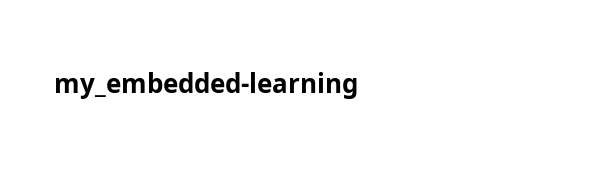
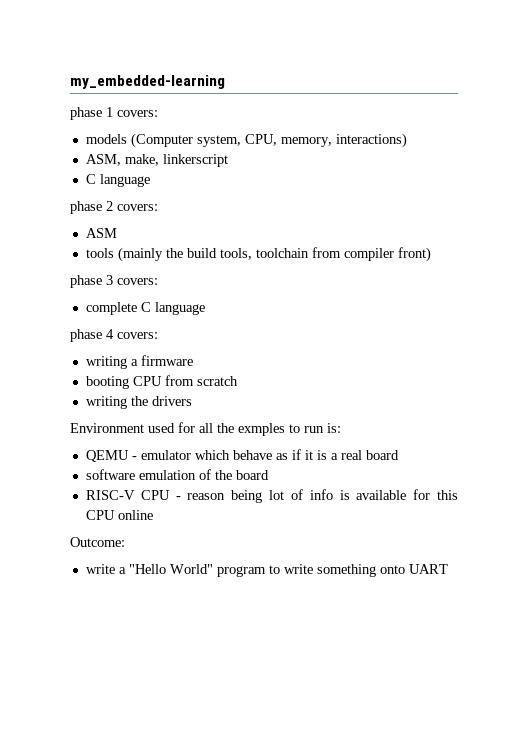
(358, 85) none -> [70,107,158,120] [85,133,407,148] [85,154,228,167] [85,174,150,187] [70,201,158,214] [85,228,117,238] [85,247,431,262] [70,275,158,288] [85,302,205,315] [70,329,158,342] [85,355,193,369] [85,375,238,389] [85,396,192,409] [70,422,341,436] [85,449,399,462] [85,469,269,480] [85,489,458,503] [85,510,153,520] [70,537,125,547] [85,564,448,577] // phase 1 covers: // models (Computer system, CPU, memory, interactions) // ASM, make, linkerscript // C language // phase 2 covers: // ASM // tools (mainly the build tools, toolchain from compiler front) // phase 3 covers: // complete C language // phase 4 covers: // writing a firmware // booting CPU from scratch // writing the drivers // Environment used for all the exmples to run is: // QEMU - emulator which behave as if it is a real board // software emulation of the board // RISC-V CPU - reason being lot of info is available for this CPU online // Outcome: // write a "Hello World" program to write something onto UART

